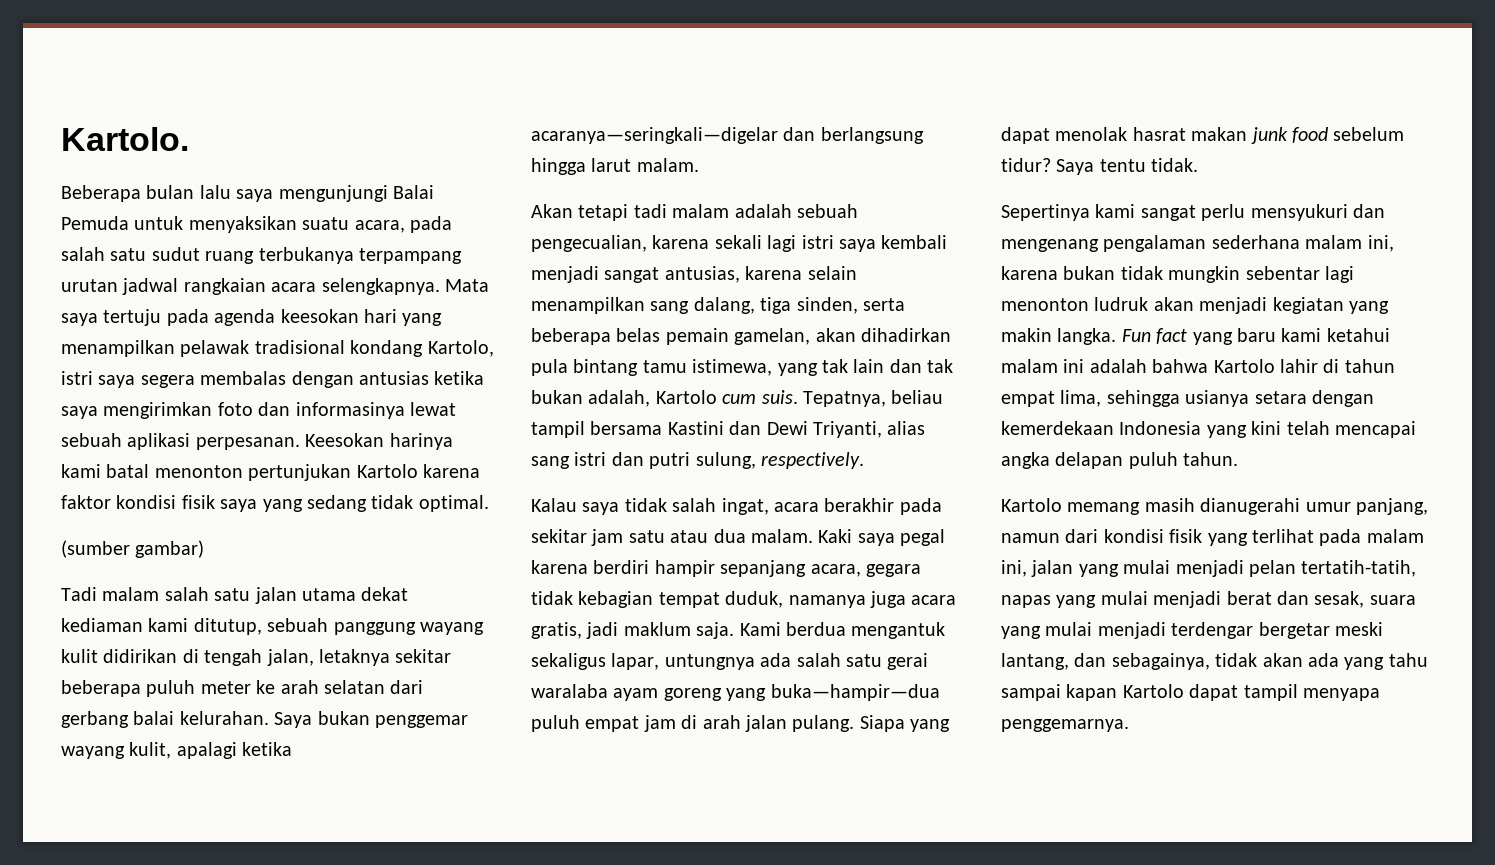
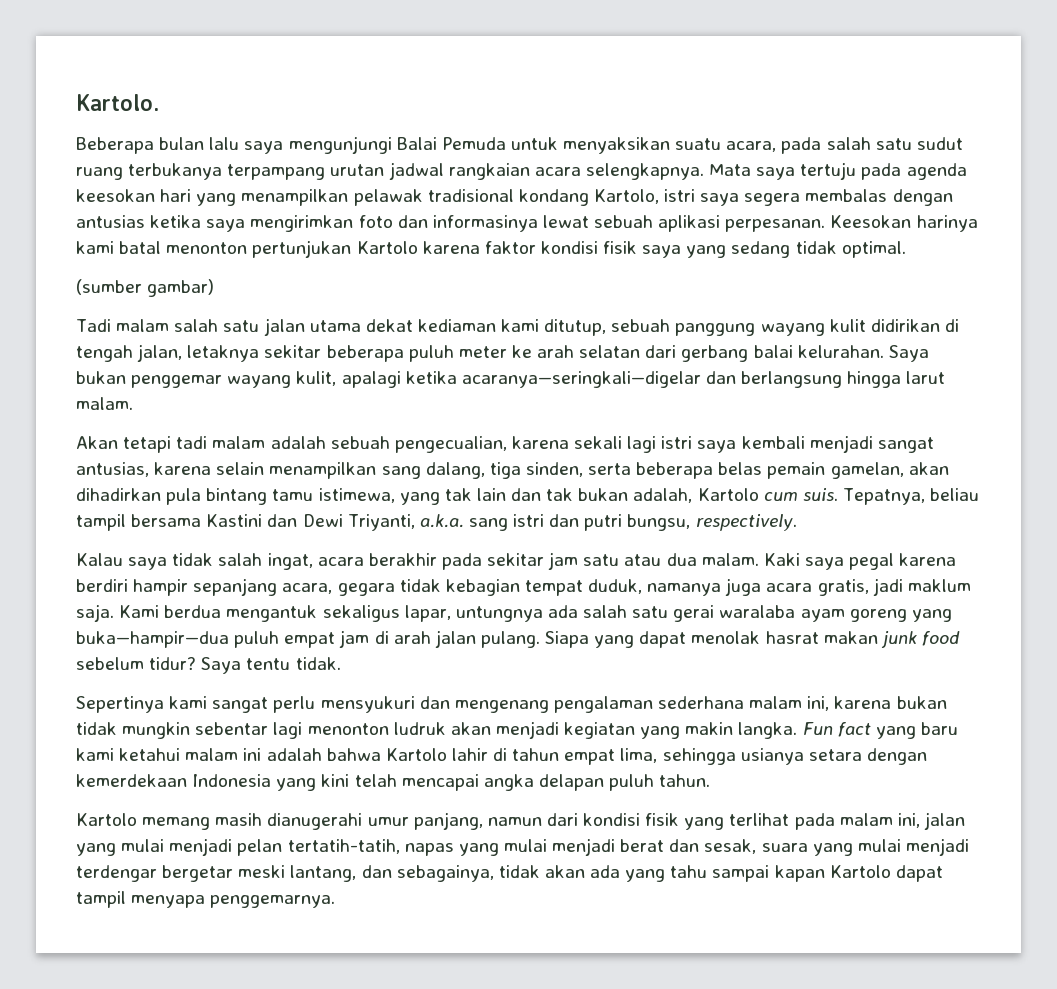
[887,421,926,435] alias -> [419,514,464,528] a.k.a.
[695,452,756,469] sulung, -> [627,514,691,531] bungsu,

